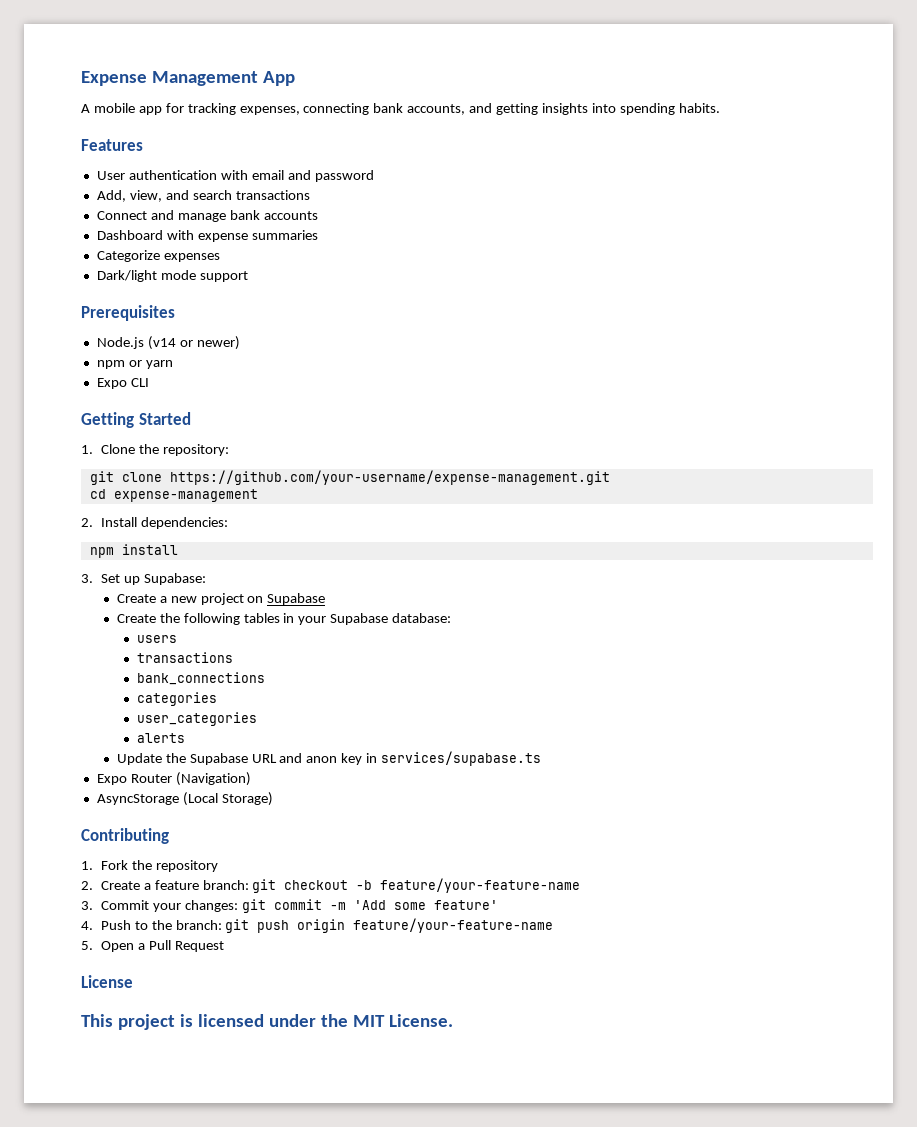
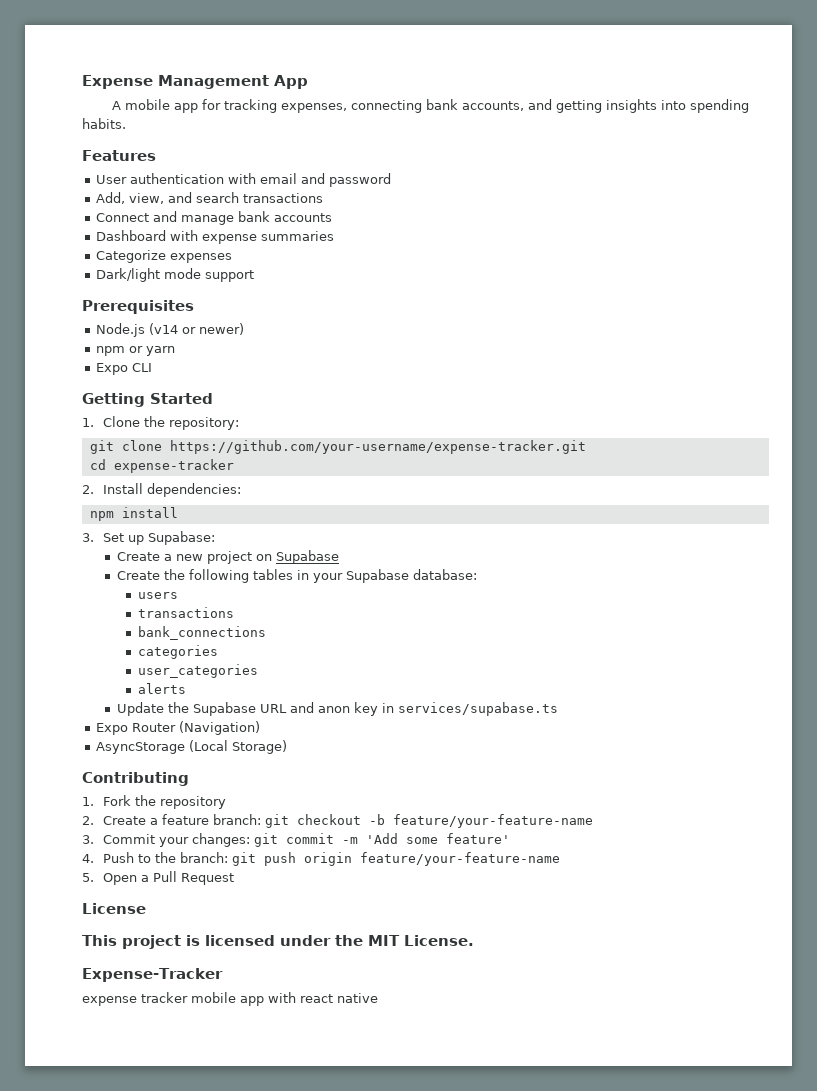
[169,470,610,485] https://github.com/your-username/expense-management.git -> [169,440,586,454] https://github.com/your-username/expense-tracker.git
[113,489,258,502] expense-management -> [113,459,234,473] expense-tracker
(453, 1020) none -> [82,968,223,982] [82,992,378,1006] // Expense-Tracker // expense tracker mobile app with react native

